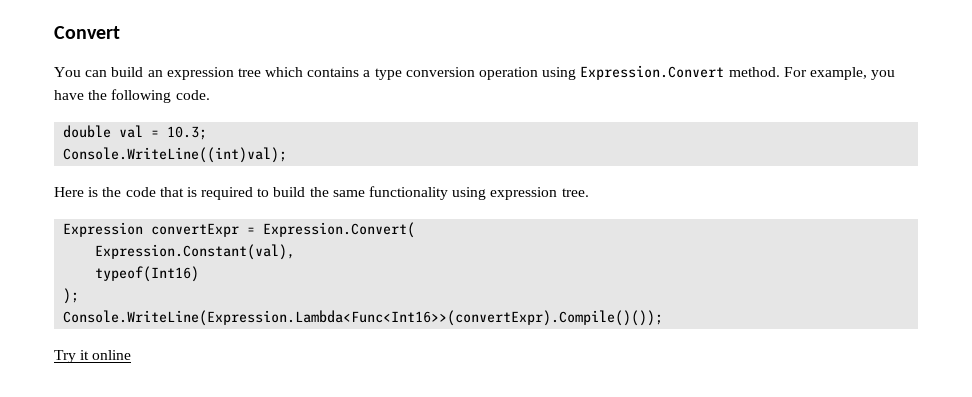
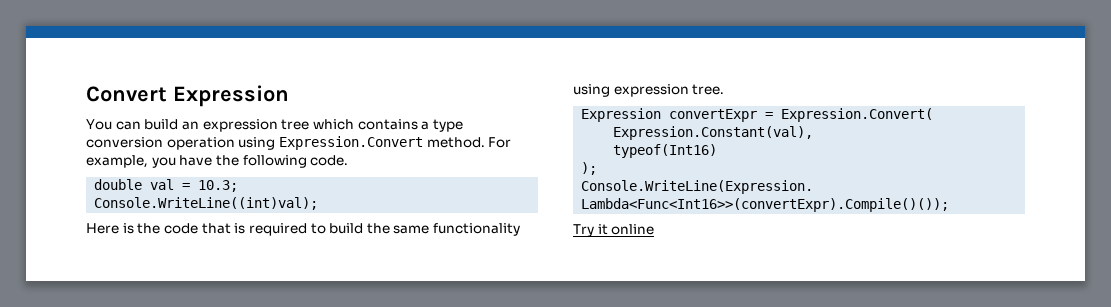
(120, 32) none -> [173,85,289,107] Expression

